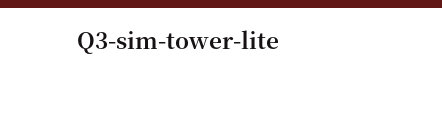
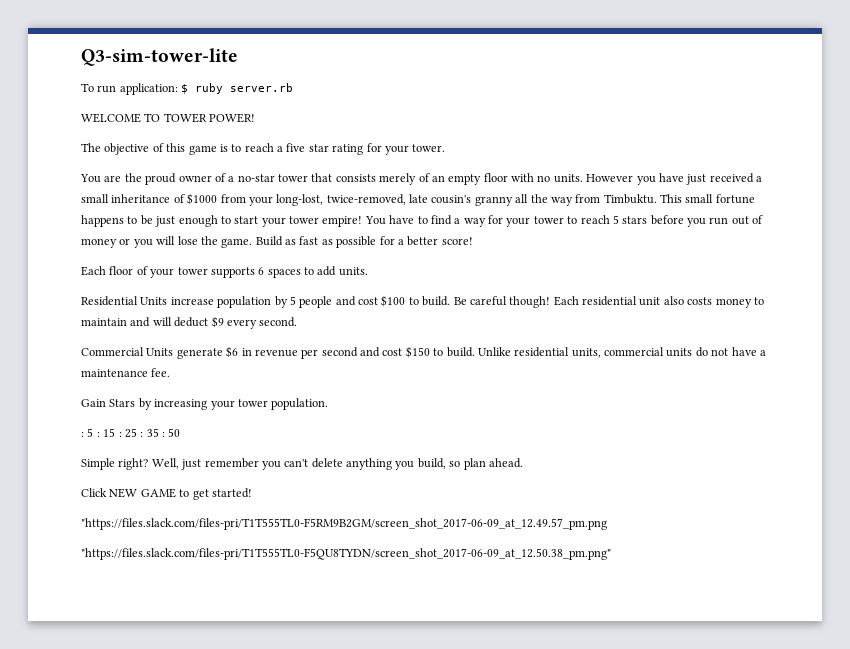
(279, 42) none -> [81,83,294,95] [81,113,256,123] [81,143,446,155] [80,173,762,185] [81,193,755,206] [81,215,764,227] [81,236,473,248] [81,266,368,278] [81,295,764,308] [81,316,298,329] [81,346,766,359] [81,368,171,377] [81,398,329,410] [81,428,181,438] [81,458,523,470] [81,488,252,500] [81,518,607,530] [81,548,611,560] // To run application: $ ruby server.rb // WELCOME TO TOWER POWER! // The objective of this game is to reach a five star rating for your tower. // You are the proud owner of a no-star tower that consists merely of an empty floor with no units. However you have just received a small inheritance of $1000 from your long-lost, twice-removed, late cousin's granny all the way from Timbuktu. This small fortune happens to be just enough to start your tower empire! You have to find a way for your tower to reach 5 stars before you run out of money or you will lose the game. Build as fast as possible for a better score! // Each floor of your tower supports 6 spaces to add units. // Residential Units increase population by 5 people and cost $100 to build. Be careful though! Each residential unit also costs money to maintain and will deduct $9 every second. // Commercial Units generate $6 in revenue per second and cost $150 to build. Unlike residential units, commercial units do not have a maintenance fee. // Gain Stars by increasing your tower population. // : 5 : 15 : 25 : 35 : 50 // Simple right? Well, just remember you can't delete anything you build, so plan ahead. // Click NEW GAME to get started! // "https://files.slack.com/files-pri/T1T555TL0-F5RM9B2GM/screen_shot_2017-06-09_at_12.49.57_pm.png // "https://files.slack.com/files-pri/T1T555TL0-F5QU8TYDN/screen_shot_2017-06-09_at_12.50.38_pm.png"

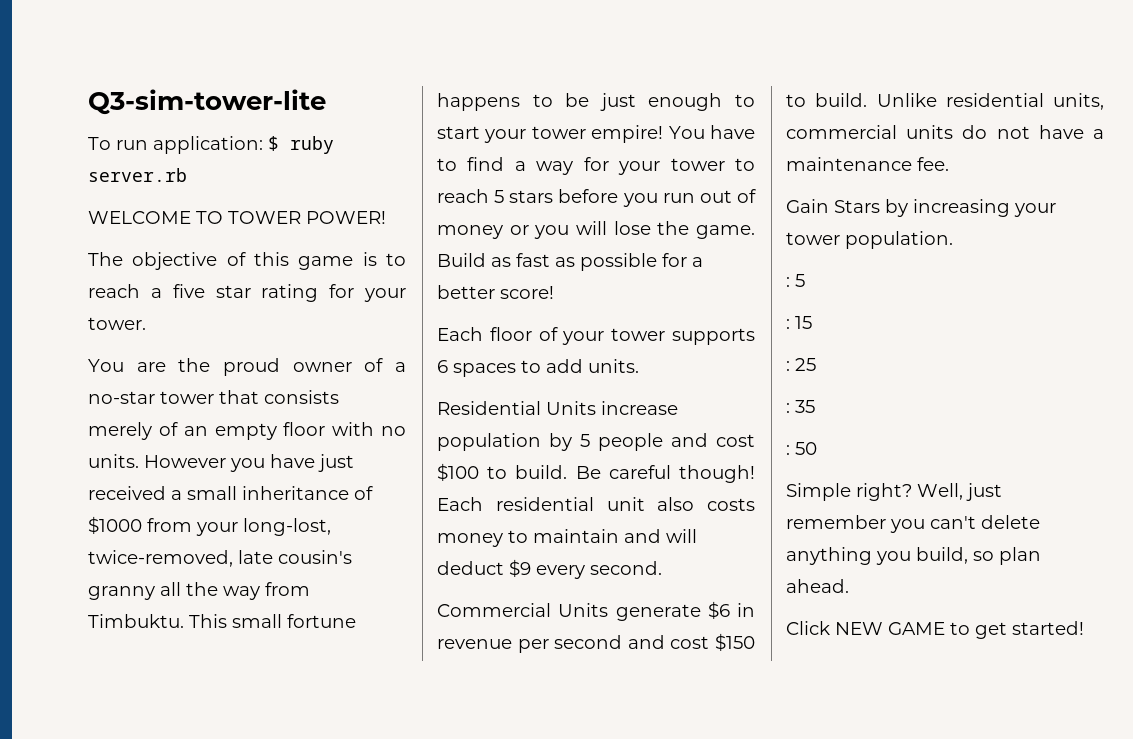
(94, 432) none -> (805, 280) //
(116, 432) none -> (812, 322) //
(137, 433) none -> (816, 364) //
(159, 432) none -> (815, 406) //
[81,518,607,530] [81,548,611,560] // "https://files.slack.com/files-pri/T1T555TL0-F5RM9B2GM/screen_shot_2017-06-09_at_12.49.57_pm.png // "https://files.slack.com/files-pri/T1T555TL0-F5QU8TYDN/screen_shot_2017-06-09_at_12.50.38_pm.png" -> (1084, 628) none

